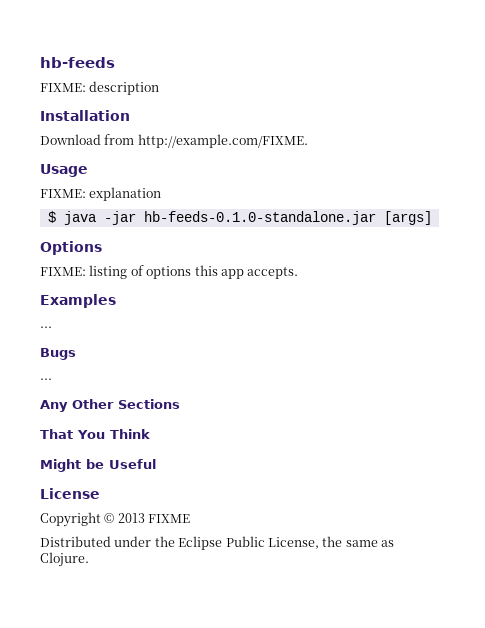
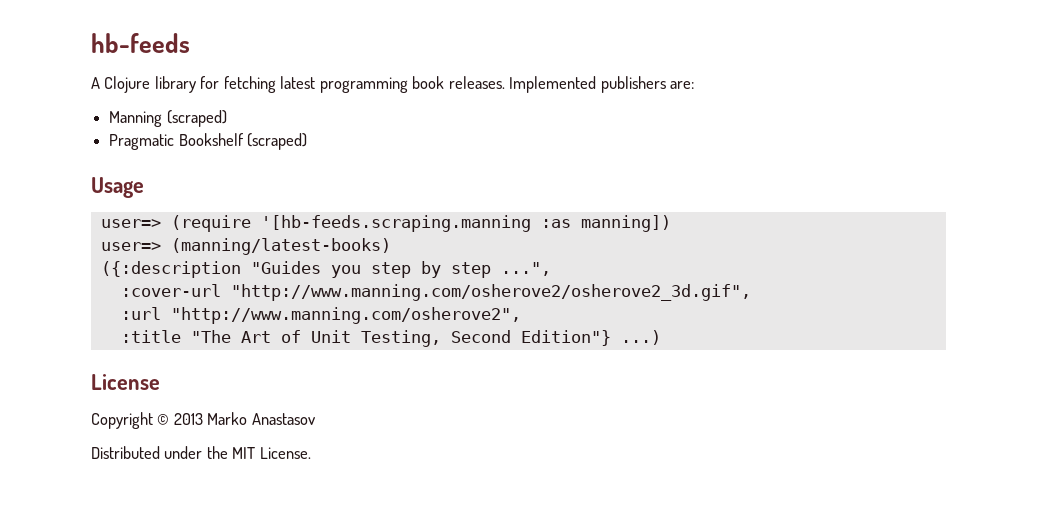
[40,81,160,95] [40,110,130,121] [40,134,308,148] [40,164,88,177] [40,187,162,201] [47,211,432,225] [40,241,102,255] [40,265,299,279] [40,294,116,308] [40,326,52,328] [40,348,76,360] [40,378,52,380] [40,399,180,412] [40,429,150,439] [40,459,156,472] FIXME: description // Installation // Download from http://example.com/FIXME. // Usage // FIXME: explanation // $ java -jar hb-feeds-0.1.0-standalone.jar [args] // Options // FIXME: listing of options this app accepts. // Examples // ... // Bugs // ... // Any Other Sections // That You Think // Might be Useful -> [91,76,695,93] [109,110,227,127] [109,133,308,150] [91,177,144,198] [100,215,671,232] [100,238,391,255] [100,261,551,278] [120,284,751,301] [120,307,521,324] [120,330,661,347] A Clojure library for fetching latest programming book releases. Implemented publishers are: // Manning (scraped) // Pragmatic Bookshelf (scraped) // Usage // user=> (require '[hb-feeds.scraping.manning :as manning]) // user=> (manning/latest-books) // ({:description "Guides you step by step ...", // :cover-url "http://www.manning.com/osherove2/osherove2_3d.gif", // :url "http://www.manning.com/osherove2", // :title "The Art of Unit Testing, Second Edition"} ...)
[148,514,191,523] FIXME -> [207,412,315,425] Marko Anastasov
[178,536,394,550] [40,552,89,567] Eclipse Public License, the same as Clojure. -> [232,447,311,459] MIT License.

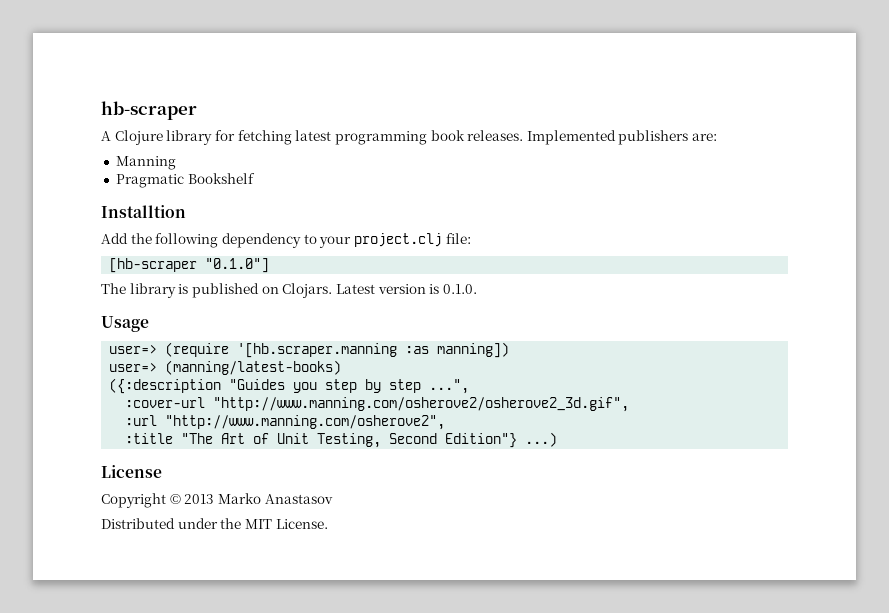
[91,33,190,53] hb-feeds -> [101,101,197,120] hb-scraper
[166,110,227,127] (scraped) -> (176, 163) none
[247,133,308,150] (scraped) -> [101,205,186,218] [101,233,471,248] [109,258,270,273] [101,283,477,298] // Installtion // Add the following dependency to your project.clj file: // [hb-scraper "0.1.0"] // The library is published on Clojars. Latest version is 0.1.0.
[260,215,531,232] '[hb-feeds.scraping.manning -> [237,343,398,358] '[hb.scraper.manning

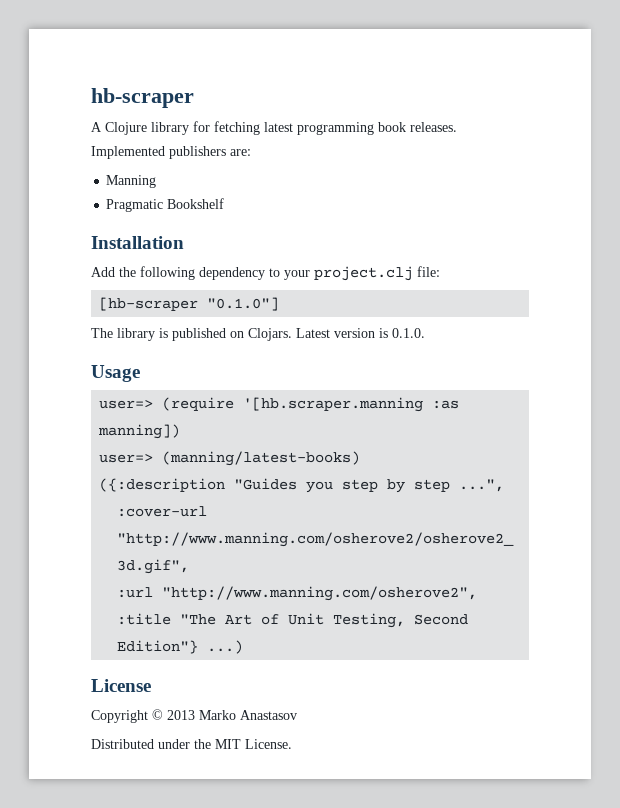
[101,205,186,218] Installtion -> [91,236,184,249] Installation

